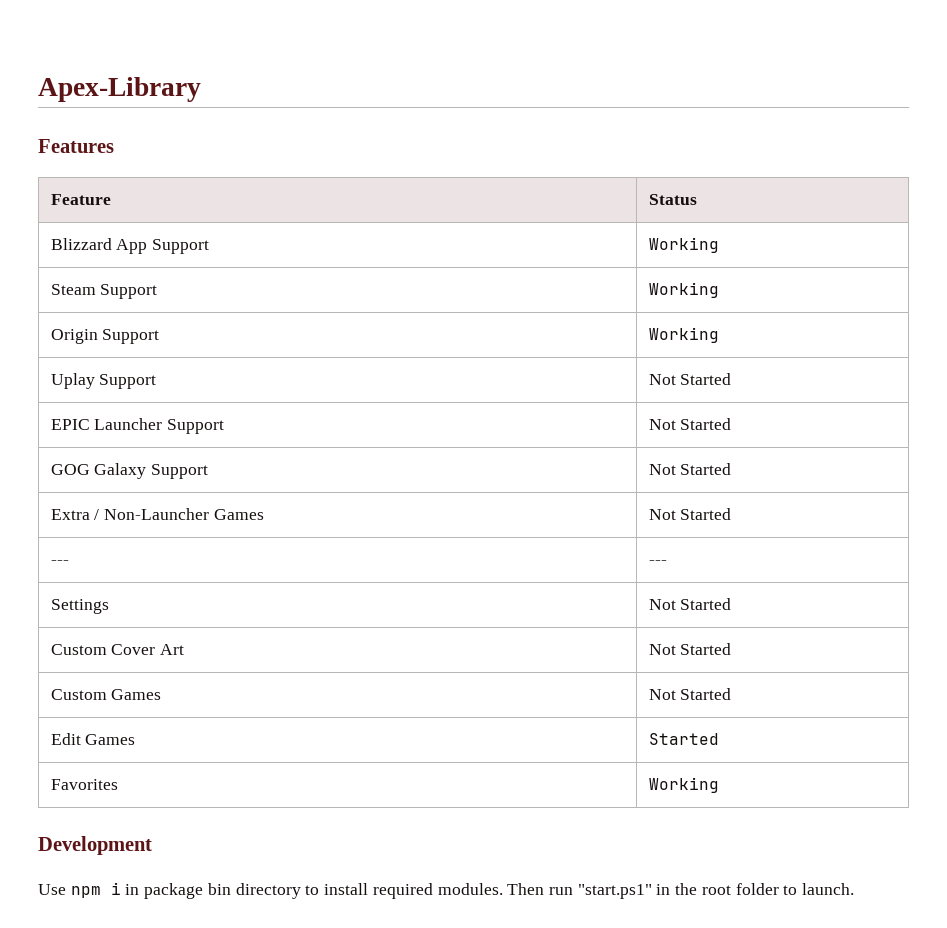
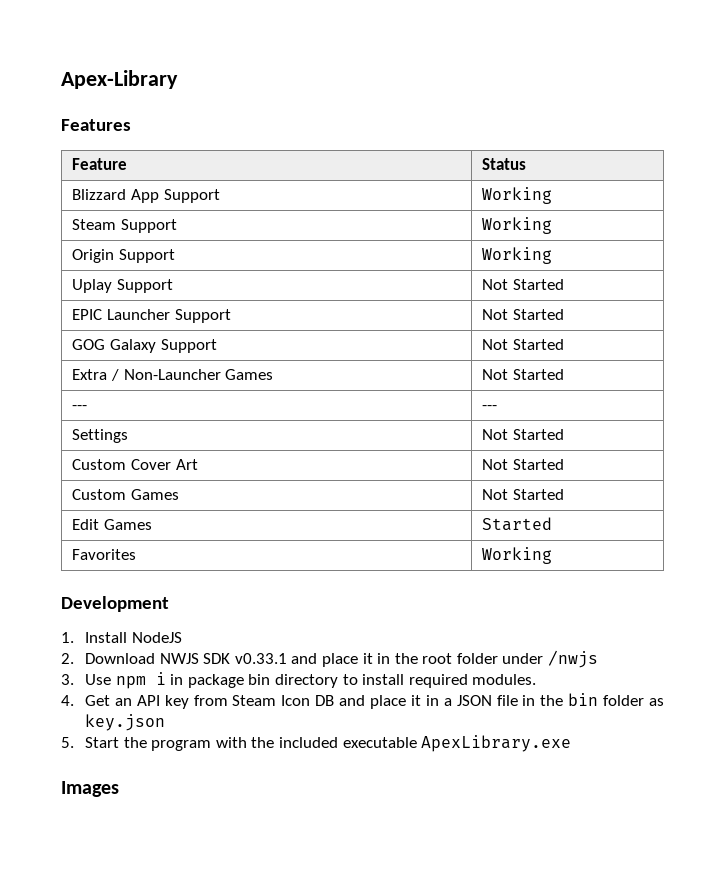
(152, 845) none -> [61,632,182,643] [61,650,599,668] [61,674,74,685] 1. Install NodeJS // 2. Download NWJS SDK v0.33.1 and place it in the root folder under /nwjs // 3.
[507,883,855,899] Then run "start.ps1" in the root folder to launch. -> [61,693,664,709] [84,714,165,731] [61,735,572,752] [61,781,119,797] // 4. Get an API key from Steam Icon DB and place it in a JSON file in the bin folder as key.json // 5. Start the program with the included executable ApexLibrary.exe // Images

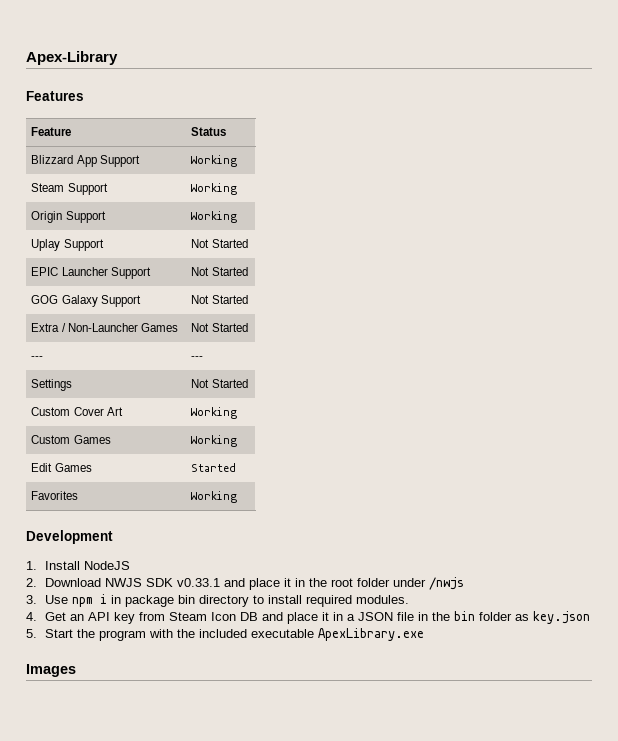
[482,459,564,470] Not Started -> [191,407,238,419] Working
[482,489,564,500] Not Started -> [191,435,238,447] Working

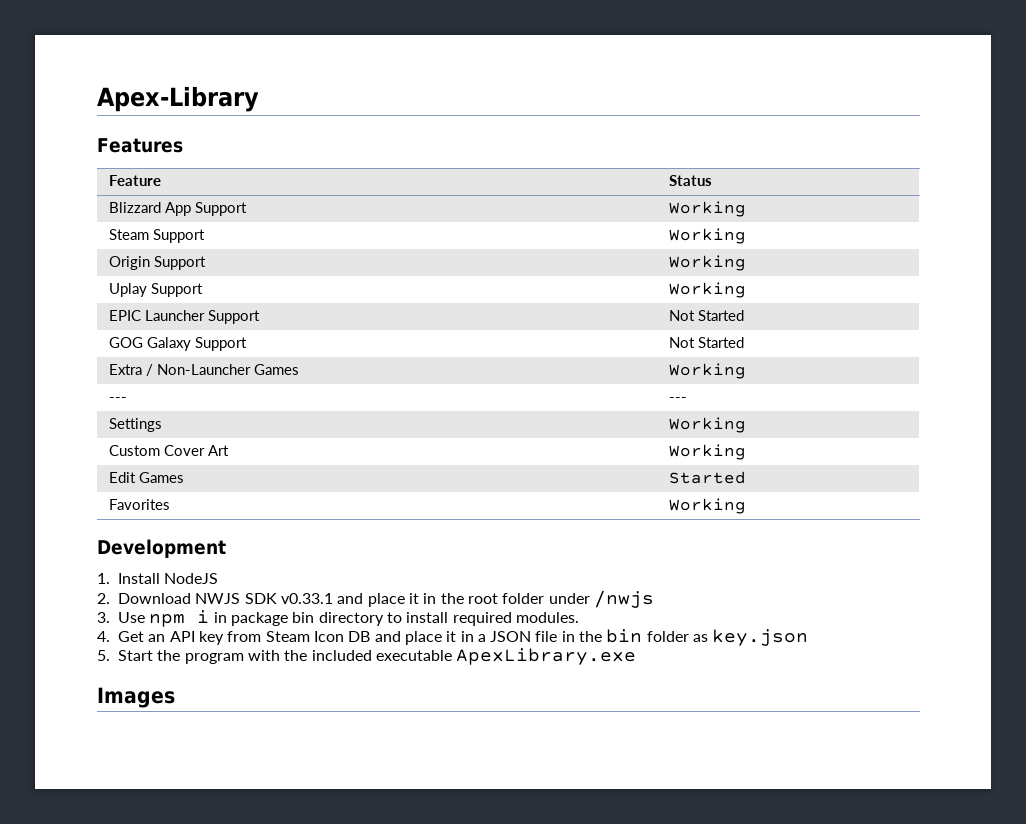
[191,239,248,248] Not Started -> [668,282,746,298] Working
[191,323,248,332] Not Started -> [668,363,746,379] Working
[191,379,248,388] Not Started -> [668,417,746,433] Working
[31,435,111,444] [191,435,238,447] // Custom Games | Working -> (746, 452) none

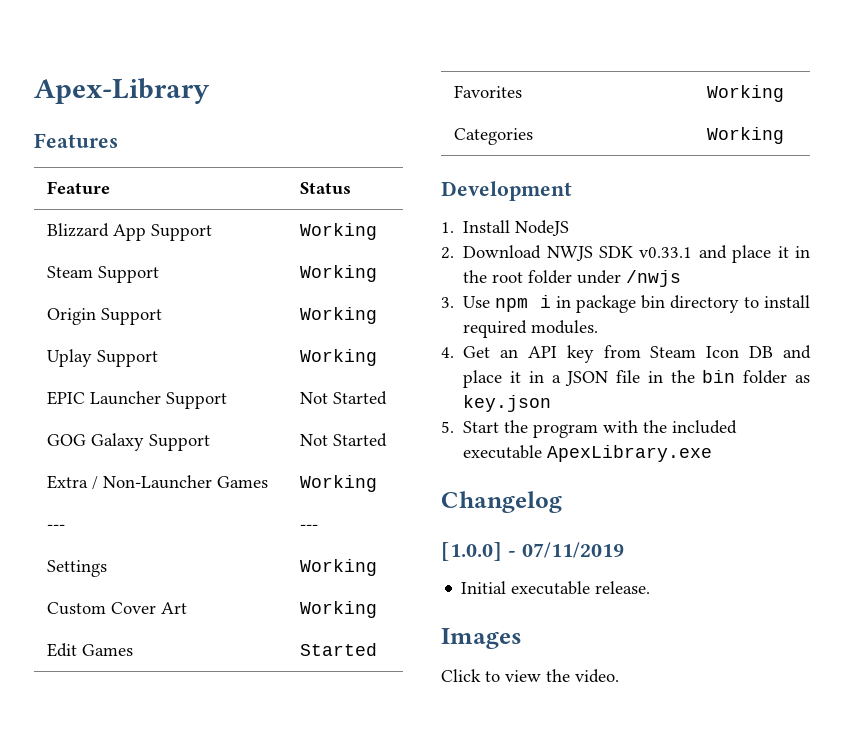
(746, 506) none -> [454,128,534,145] [707,127,785,144] // Categories | Working
[97,687,175,708] Images -> [441,491,562,513] [441,542,624,561] [461,581,651,595] [441,628,522,649] [441,669,619,683] Changelog // [1.0.0] - 07/11/2019 // Initial executable release. // Images // Click to view the video.

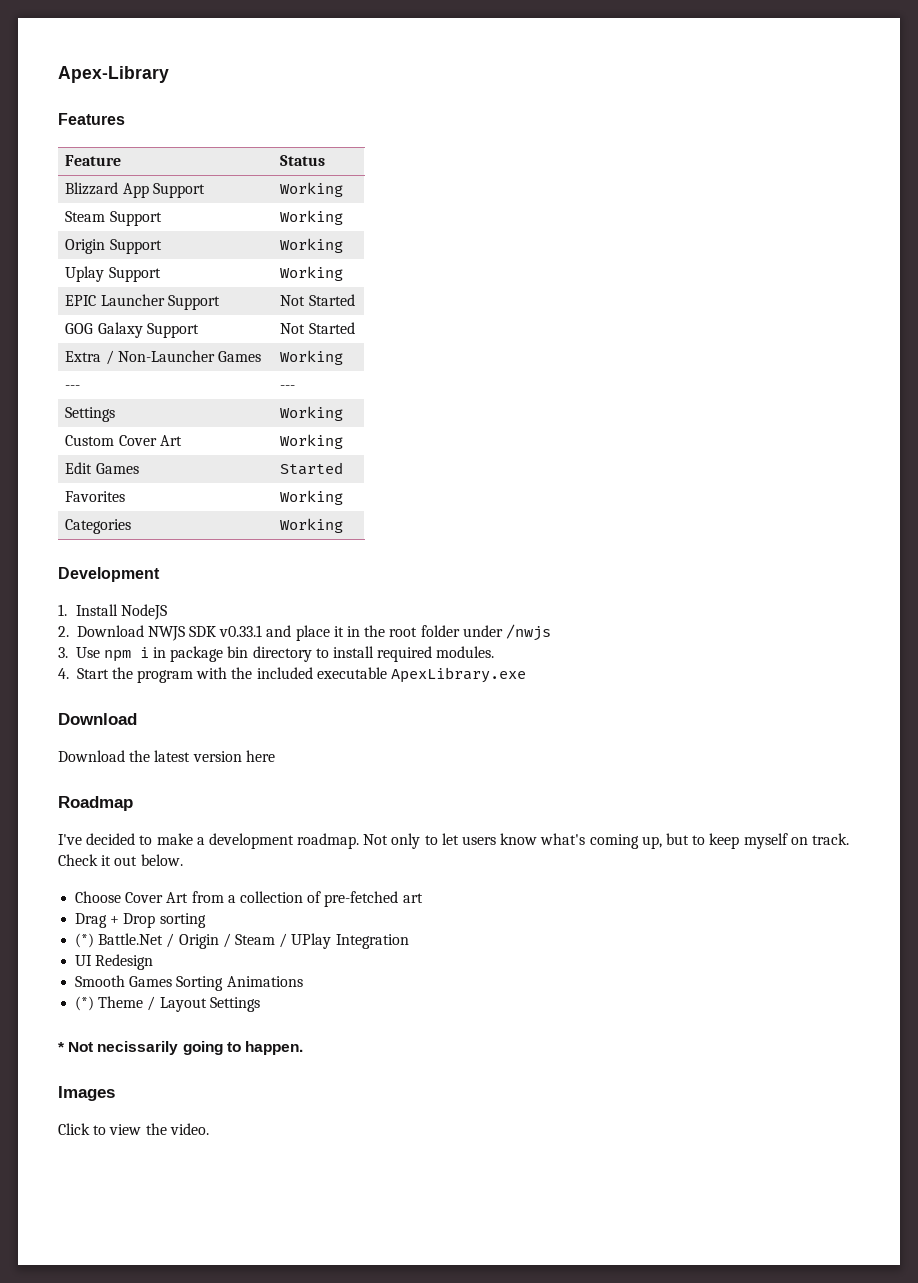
[463,345,811,363] [463,370,810,388] [463,395,552,412] [441,421,454,433] Get an API key from Steam Icon DB and place it in a JSON file in the bin folder as key.json // 5. -> (69, 673) none
[441,491,562,513] [441,542,624,561] [461,581,651,595] Changelog // [1.0.0] - 07/11/2019 // Initial executable release. -> [58,713,137,725] [58,750,275,762] [58,796,133,811] [58,833,849,849] [58,854,183,866] [75,891,423,907] [75,913,206,928] [75,933,409,949] [75,954,154,970] [75,975,303,991] [75,996,260,1012] [58,1041,303,1055] Download // Download the latest version here // Roadmap // I've decided to make a development roadmap. Not only to let users know what's coming up, but to keep myself on track. Check it out below. // Choose Cover Art from a collection of pre-fetched art // Drag + Drop sorting // (*) Battle.Net / Origin / Steam / UPlay Integration // UI Redesign // Smooth Games Sorting Animations // (*) Theme / Layout Settings // * Not necissarily going to happen.

